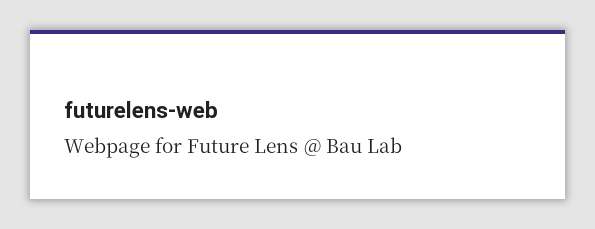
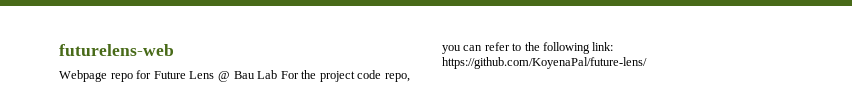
(150, 147) none -> [110,73,133,82] repo
(402, 145) none -> [280,70,410,82] [442,42,614,54] [442,57,647,69] For the project code repo, you can refer to the following link: https://github.com/KoyenaPal/future-lens/

